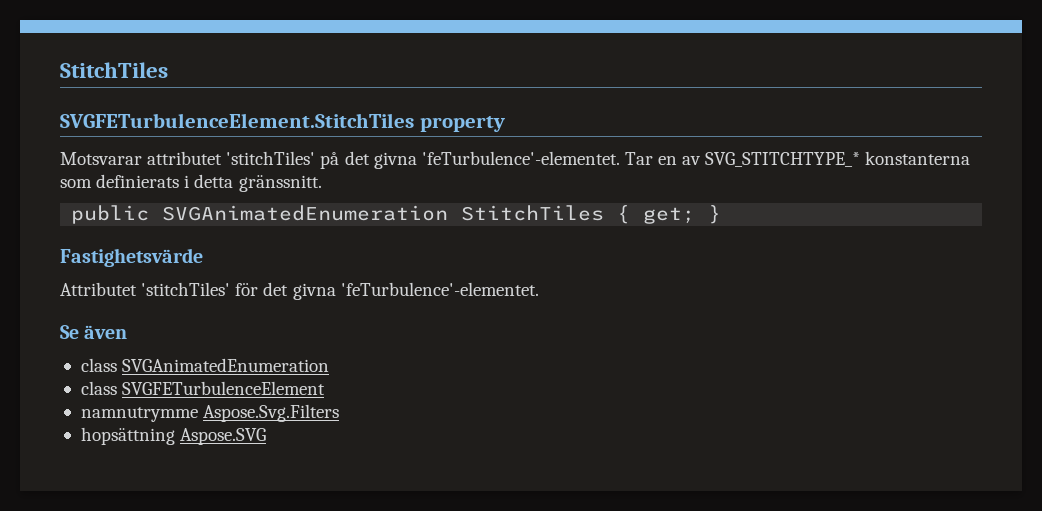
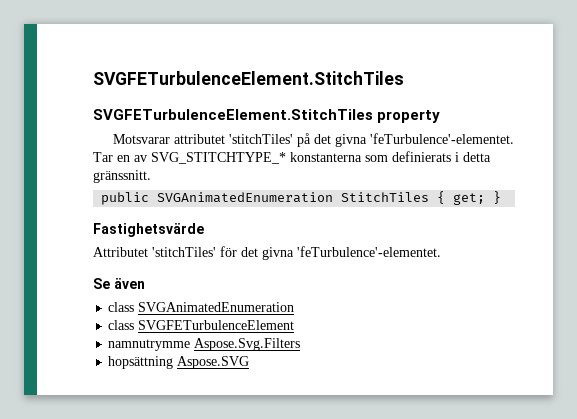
[60,62,168,78] StitchTiles -> [93,71,404,85] SVGFETurbulenceElement.StitchTiles

